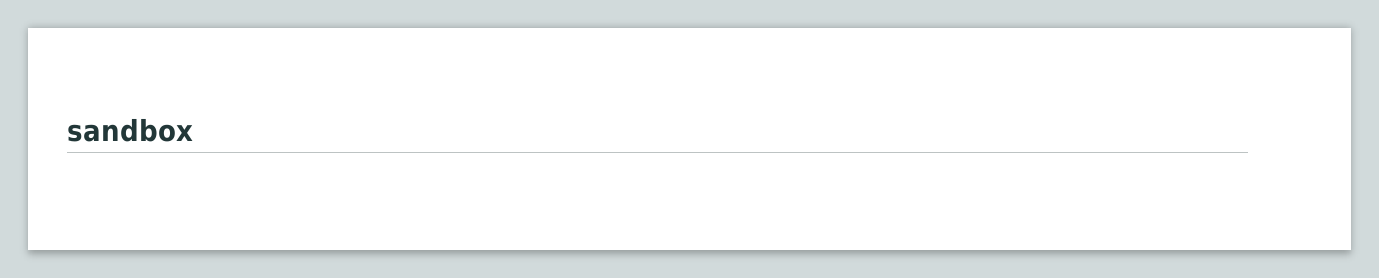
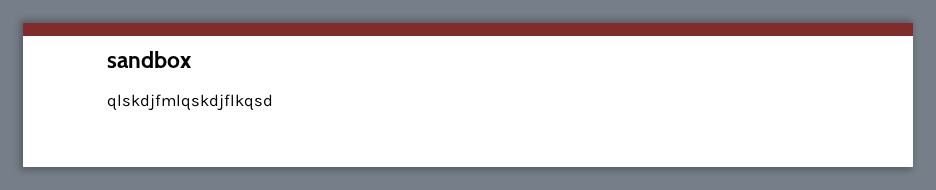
(193, 130) none -> [107,94,273,111] // qlskdjfmlqskdjflkqsd

